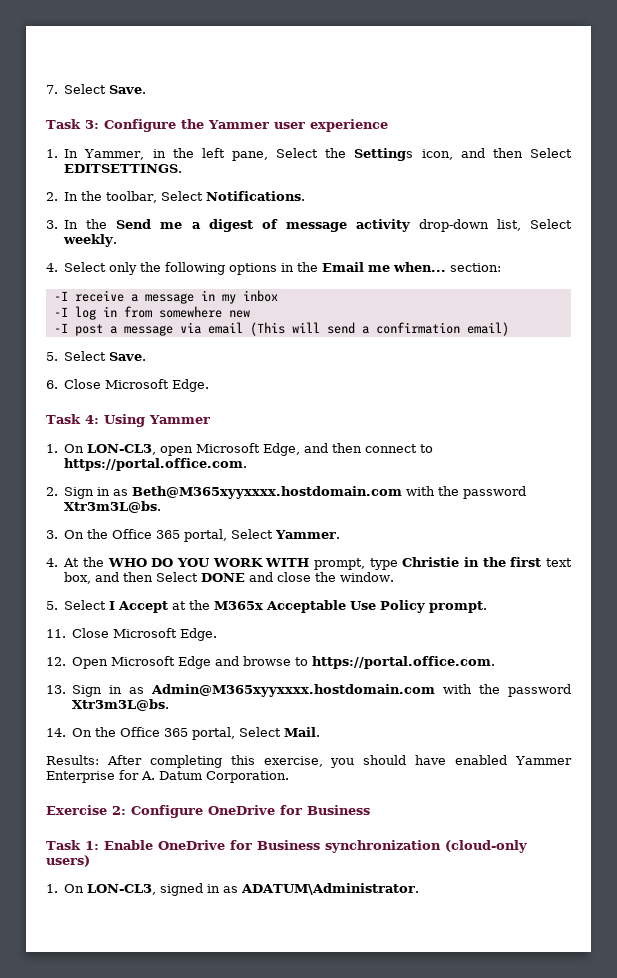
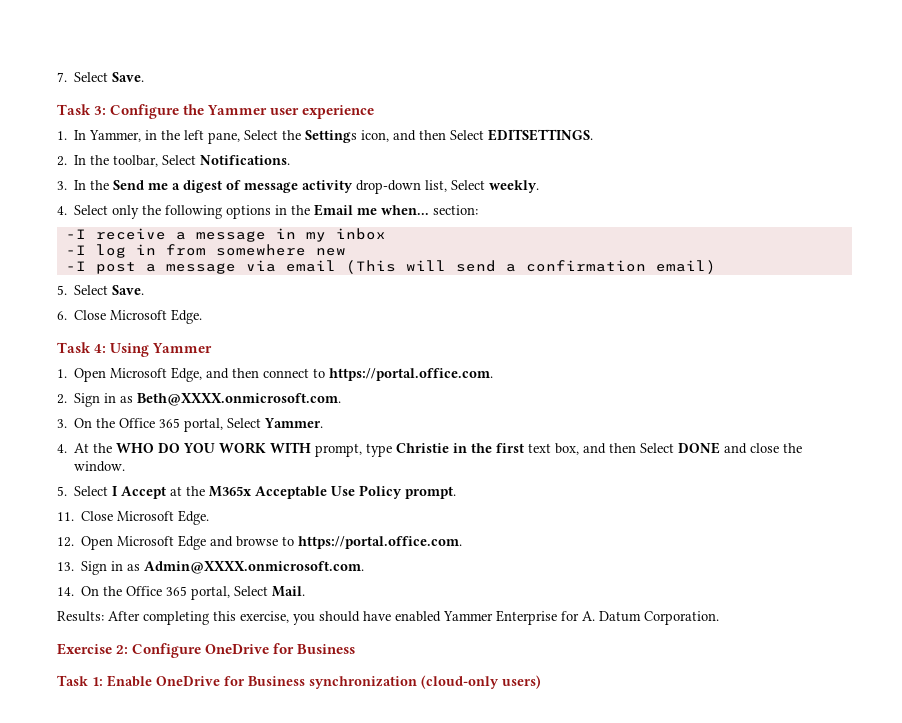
[64,444,194,456] On LON-CL3, open -> [74,368,107,382] Open
[132,486,527,499] [64,501,162,513] Beth@M365xyyxxxx.hostdomain.com with the password Xtr3m3L@bs. -> [137,393,342,406] Beth@XXXX.onmicrosoft.com.
[151,684,571,697] [72,699,170,711] Admin@M365xyyxxxx.hostdomain.com with the password Xtr3m3L@bs. -> [144,561,365,574] Admin@XXXX.onmicrosoft.com.
[46,883,420,896] // 1. On LON-CL3, signed in as ADATUM\Administrator. -> (541, 682) none

